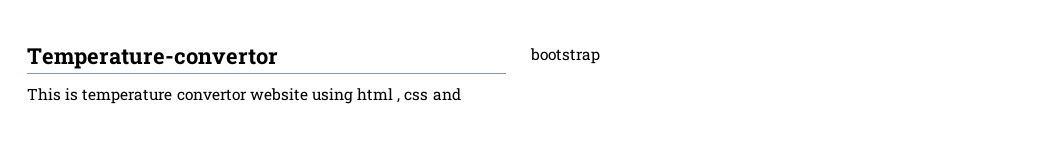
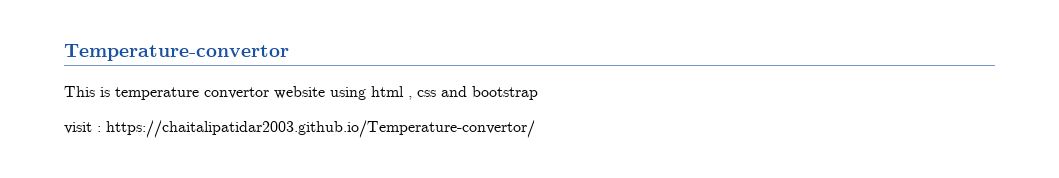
(600, 56) none -> [64,120,535,138] // visit : https://chaitalipatidar2003.github.io/Temperature-convertor/

